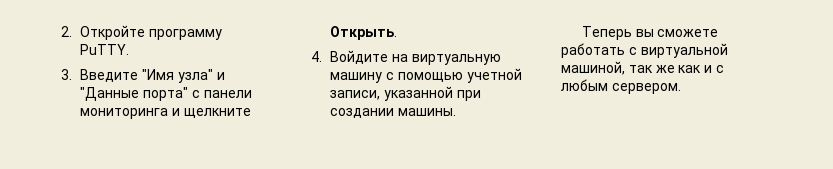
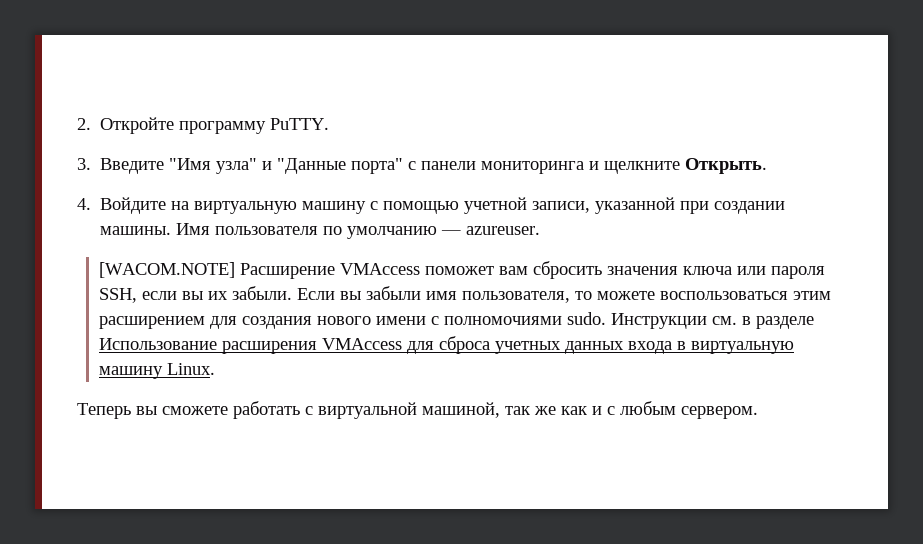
(457, 112) none -> [176,223,541,239] [98,261,825,279] [98,286,831,303] [98,312,814,329] [98,336,794,354] [98,363,215,379] Имя пользователя по умолчанию — azureuser. // [WACOM.NOTE] Расширение VMAccess поможет вам сбросить значения ключа или пароля SSH, если вы их забыли. Если вы забыли имя пользователя, то можете воспользоваться этим расширением для создания нового имени с полномочиями sudo. Инструкции см. в разделе Использование расширения VMAccess для сброса учетных данных входа в виртуальную машину Linux.

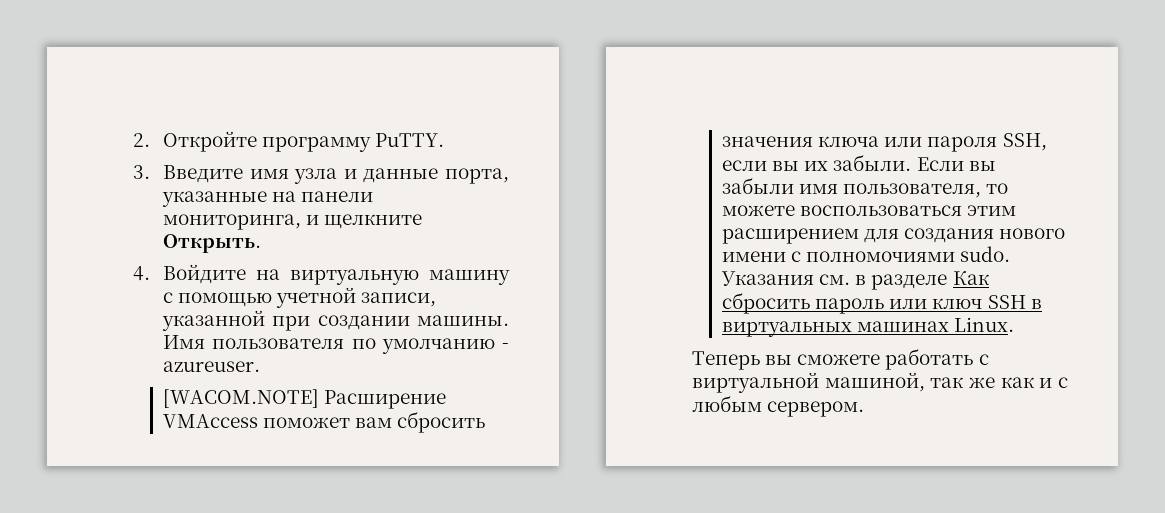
[169,158,585,174] "Имя узла" и "Данные порта" с панели мониторинга -> [249,168,510,184] [162,191,374,207] [163,214,302,230] имя узла и данные порта, указанные на панели мониторинга,
[441,230,462,235] — -> [502,343,509,349] -
[610,313,707,329] Инструкции -> [721,271,815,286] Указания
[98,336,794,354] [98,366,163,379] Использование расширения VMAccess для сброса учетных данных входа в виртуальную машину -> [952,271,990,285] [722,292,1042,314] [722,321,950,337] Как сбросить пароль или ключ SSH в виртуальных машинах

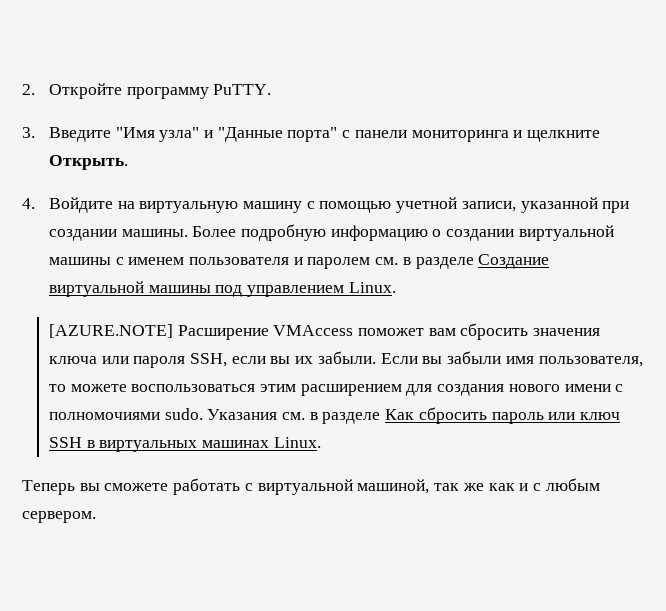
[249,168,510,184] [162,191,374,207] [163,214,302,230] имя узла и данные порта, указанные на панели мониторинга, -> [115,127,509,142] "Имя узла" и "Данные порта" с панели мониторинга
[163,335,509,354] [163,361,261,372] [163,389,320,408] Имя пользователя по умолчанию - azureuser. // [WACOM.NOTE] -> [192,224,614,241] [48,254,550,269] [48,281,396,297] [48,324,173,338] Более подробную информацию о создании виртуальной машины с именем пользователя и паролем см. в разделе Создание виртуальной машины под управлением Linux. // [AZURE.NOTE]

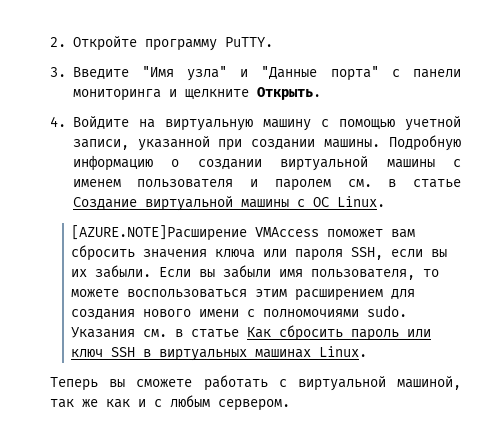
[192,224,326,241] Более подробную -> [389,135,461,151] Подробную
[415,257,474,269] разделе -> [412,179,461,188] статье
[215,282,396,297] [48,324,269,340] под управлением Linux. // [AZURE.NOTE] Расширение -> [296,196,385,207] [71,225,248,241] с ОС Linux. // [AZURE.NOTE]Расширение
[322,412,381,424] разделе -> [191,329,240,338] статье

